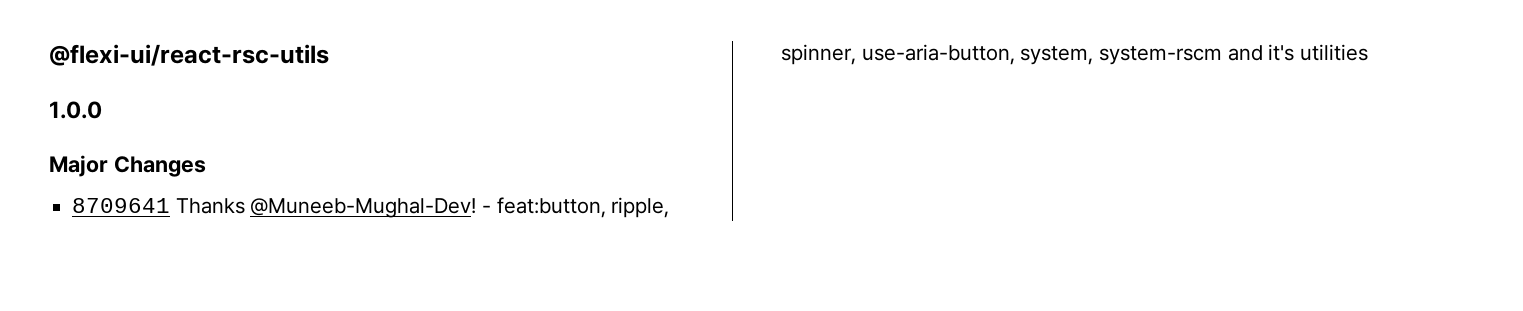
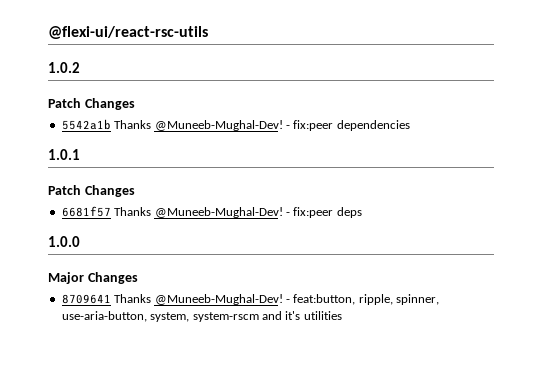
(329, 55) none -> [48,62,80,73] [48,98,135,110] [61,119,410,131] [48,149,80,160] [48,185,135,197] [61,206,362,218] // 1.0.2 // Patch Changes // 5542a1b Thanks @Muneeb-Mughal-Dev! - fix:peer dependencies // 1.0.1 // Patch Changes // 6681f57 Thanks @Muneeb-Mughal-Dev! - fix:peer deps

